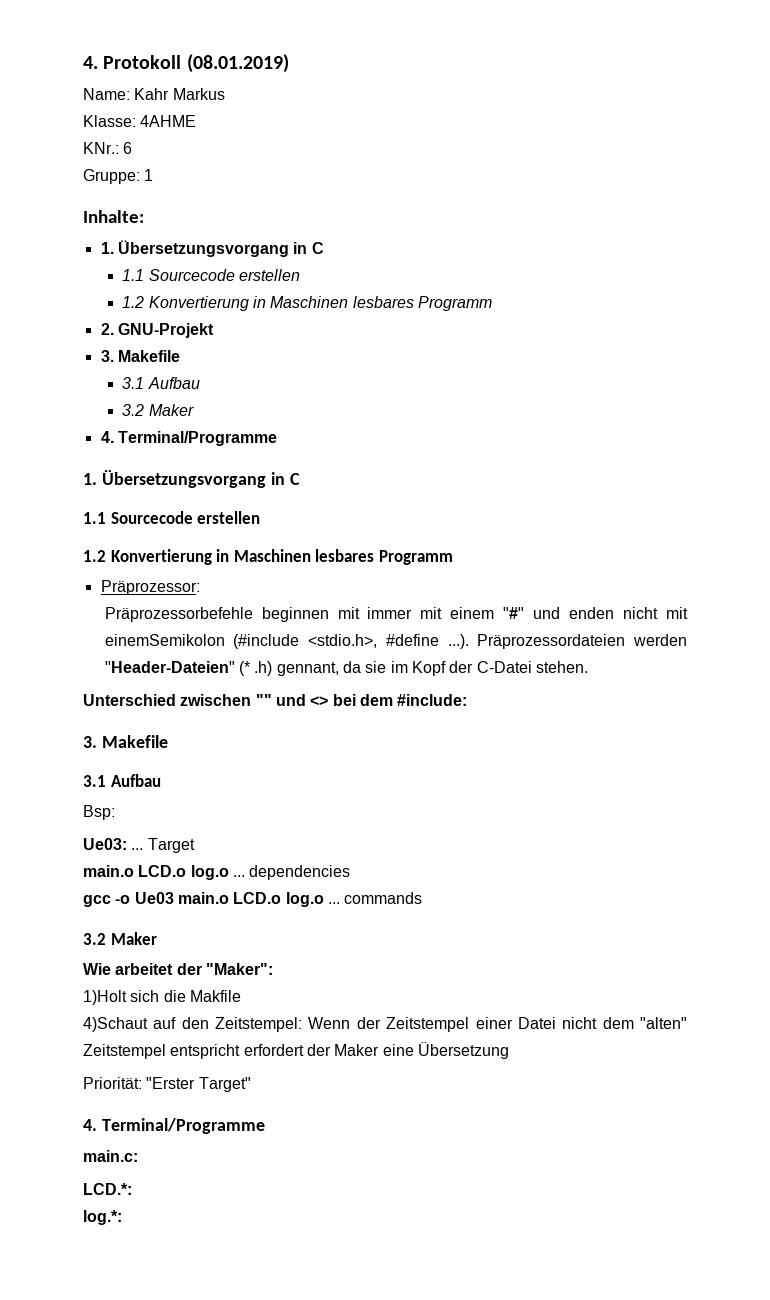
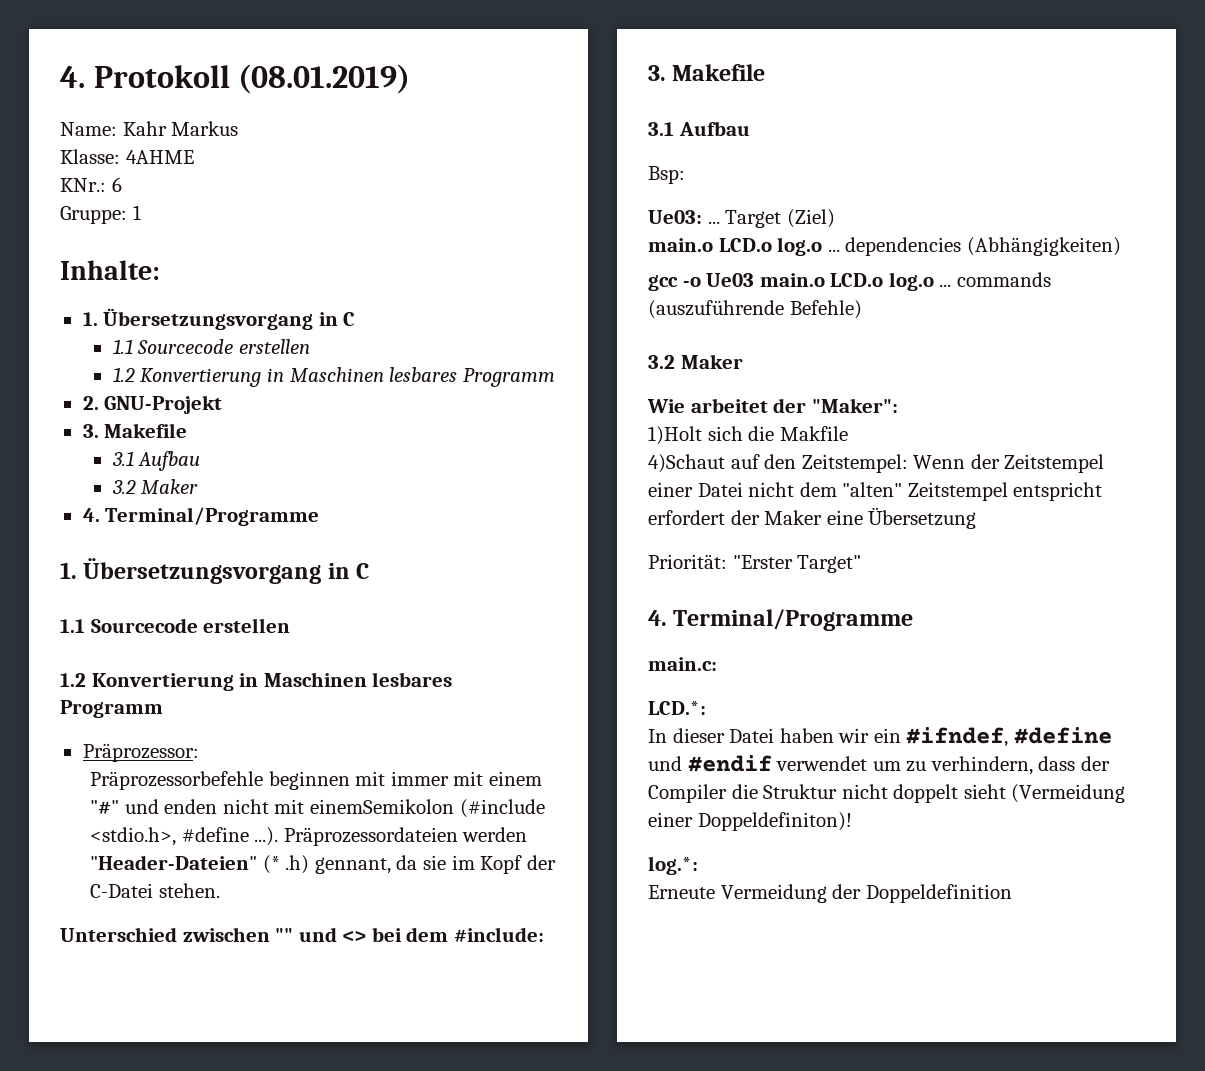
(195, 845) none -> [786,209,835,228] (Ziel)
(351, 872) none -> [966,237,1121,256] (Abhängigkeiten)
(423, 898) none -> [648,300,862,319] (auszuführende Befehle)
[83,1210,122,1225] log.*: -> [648,727,1112,747] [648,755,1110,775] [648,784,1126,803] [648,812,852,831] [648,856,698,875] [648,884,1012,903] In dieser Datei haben wir ein #ifndef, #define und #endif verwendet um zu verhindern, dass der Compiler die Struktur nicht doppelt sieht (Vermeidung einer Doppeldefiniton)! // log.*: // Erneute Vermeidung der Doppeldefinition

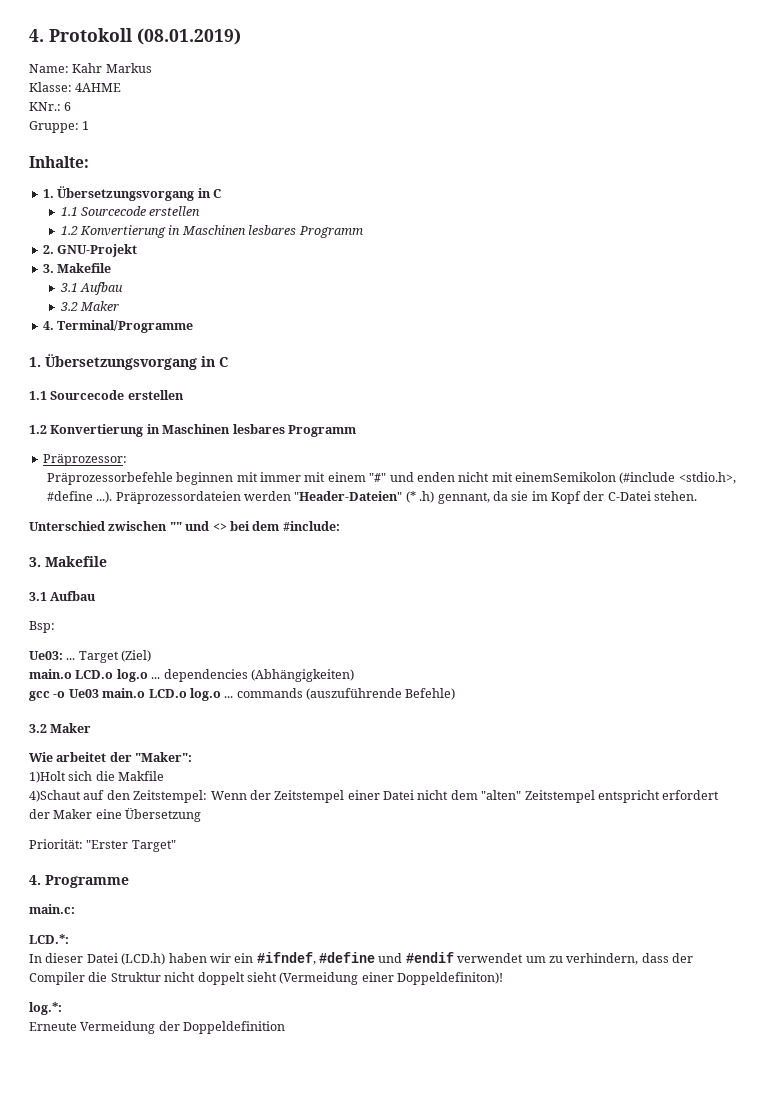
[673,609,914,631] Terminal/Programme -> [45,875,129,888] Programme
(775, 735) none -> [121,953,166,965] (LCD.h)

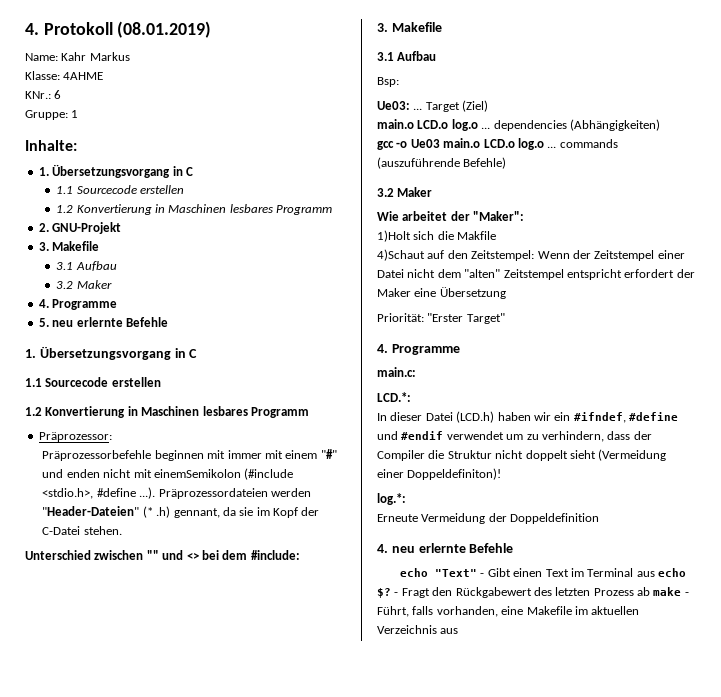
[57,320,194,333] Terminal/Programme -> [52,299,118,310] [38,317,168,327] Programme // 5. neu erlernte Befehle
(286, 1027) none -> [377,543,514,553] [400,568,687,577] [377,587,689,598] [377,606,640,617] [377,625,459,634] // 4. neu erlernte Befehle // echo "Text" - Gibt einen Text im Terminal aus echo $? - Fragt den Rückgabewert des letzten Prozess ab make - Führt, falls vorhanden, eine Makefile im aktuellen Verzeichnis aus

